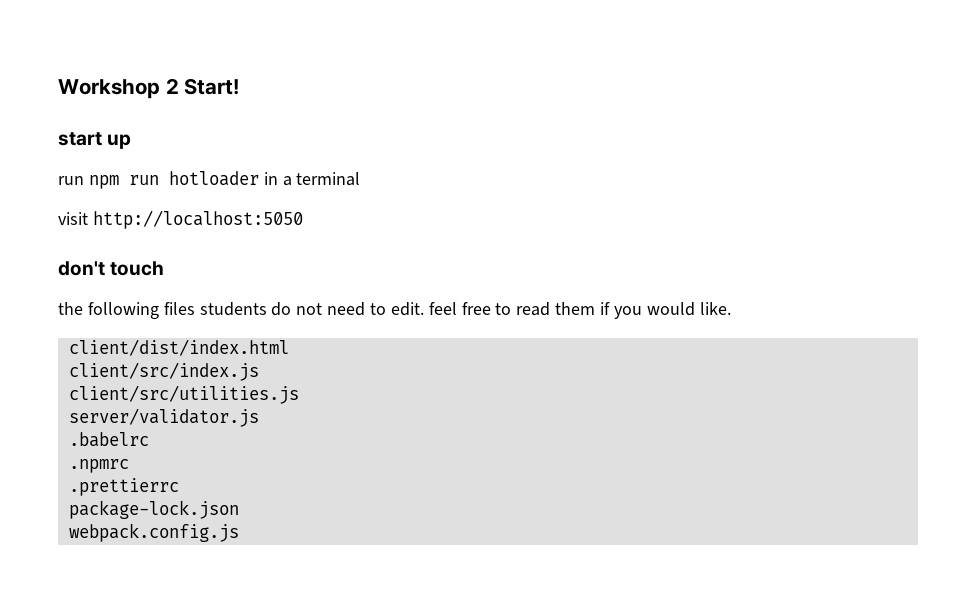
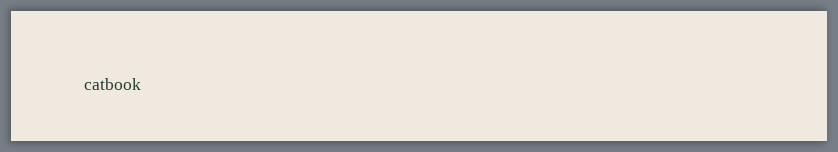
[58,78,240,99] [58,132,132,149] [58,171,361,189] [58,210,303,229] [58,261,165,276] [58,302,731,319] [68,339,289,356] [68,362,259,381] [68,385,299,404] [68,408,259,427] [68,432,149,447] [68,459,129,473] [68,478,179,496] [68,500,239,519] [68,523,239,542] Workshop 2 Start! // start up // run npm run hotloader in a terminal // visit http://localhost:5050 // don't touch // the following files students do not need to edit. feel free to read them if you would like. // client/dist/index.html // client/src/index.js // client/src/utilities.js // server/validator.js // .babelrc // .npmrc // .prettierrc // package-lock.json // webpack.config.js -> [84,78,141,90] catbook

